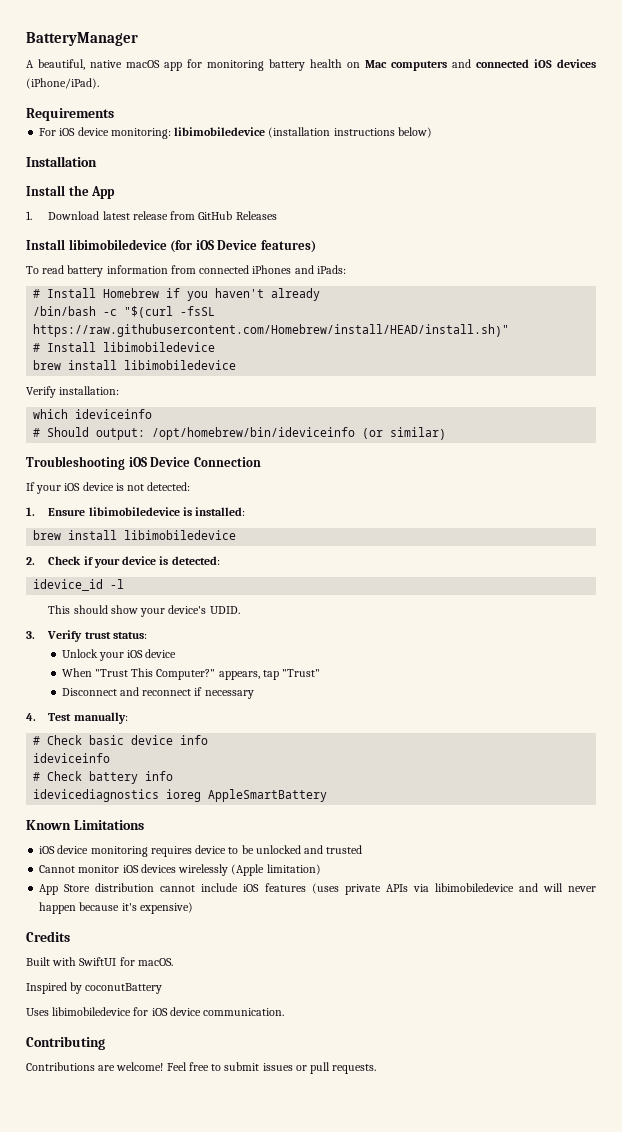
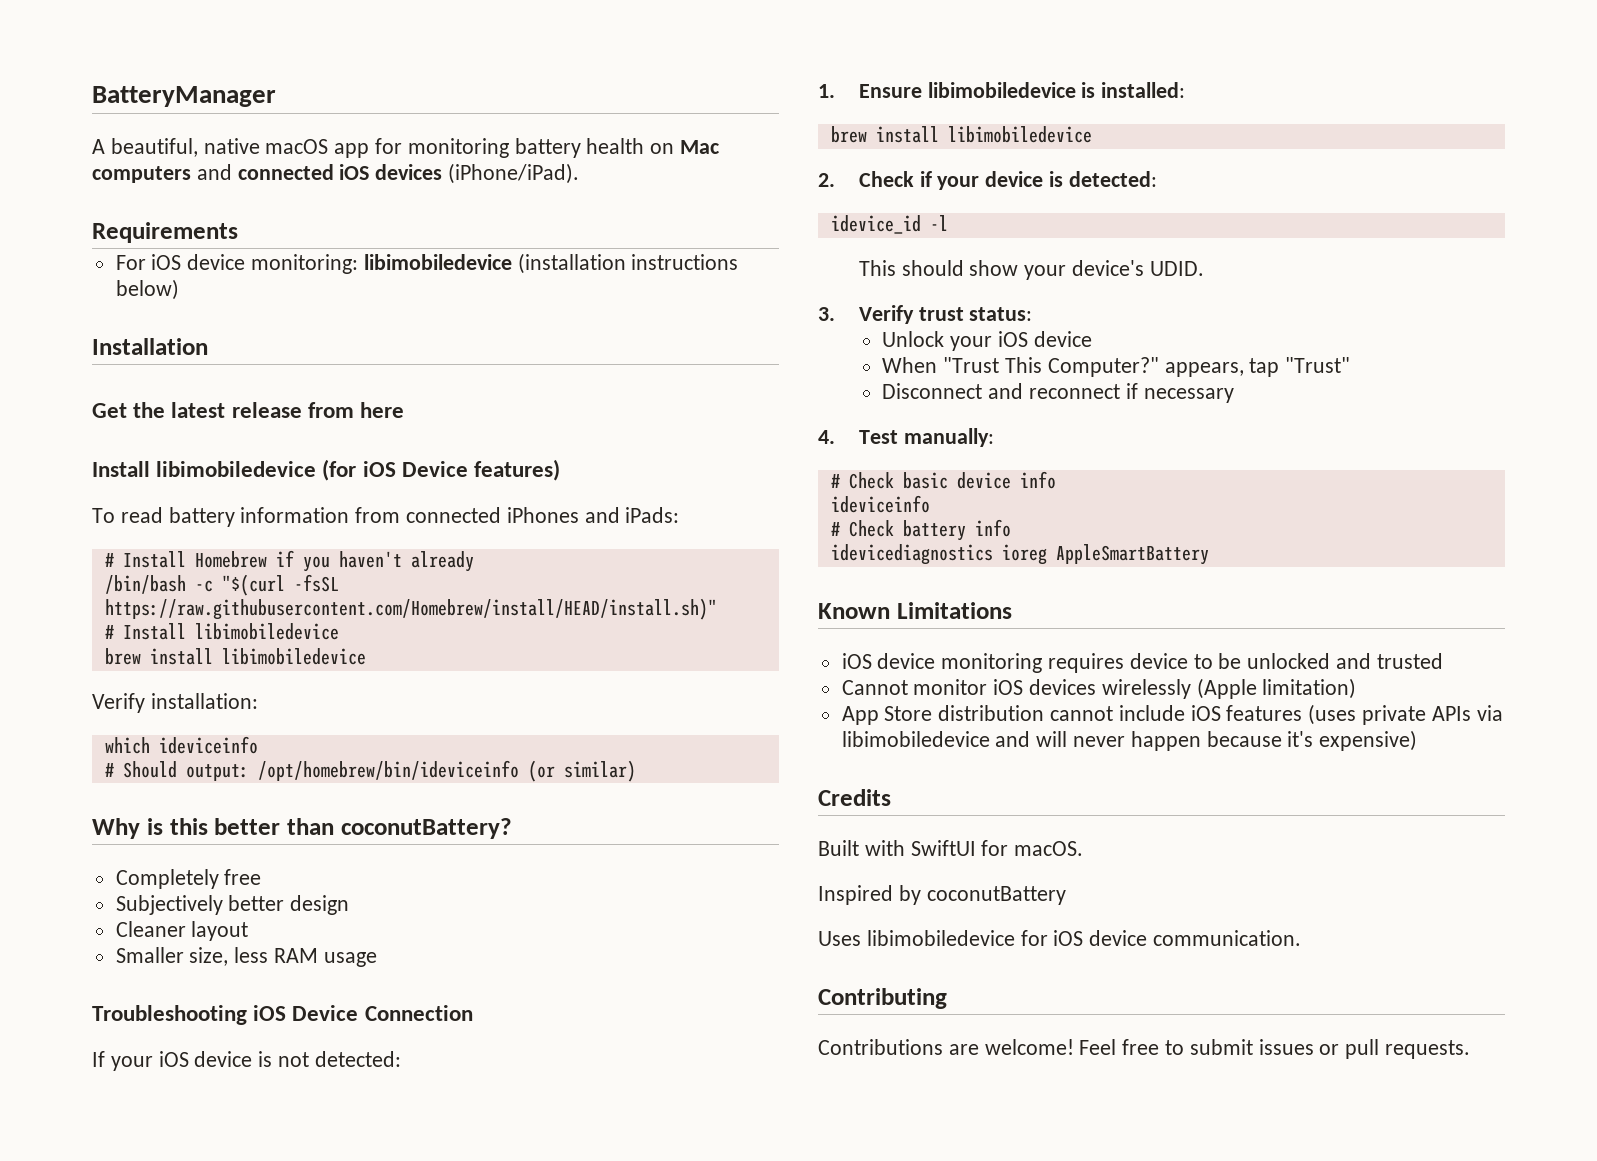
[26,185,116,199] [26,211,100,220] Install the App // 1. Download -> [92,402,166,418] Get the
[198,211,277,220] GitHub Releases -> [360,402,405,418] here
(447, 433) none -> [92,818,512,839] [115,869,262,889] [115,895,350,915] [115,921,249,941] [115,947,377,967] // Why is this better than coconutBattery? // Completely free // Subjectively better design // Cleaner layout // Smaller size, less RAM usage

